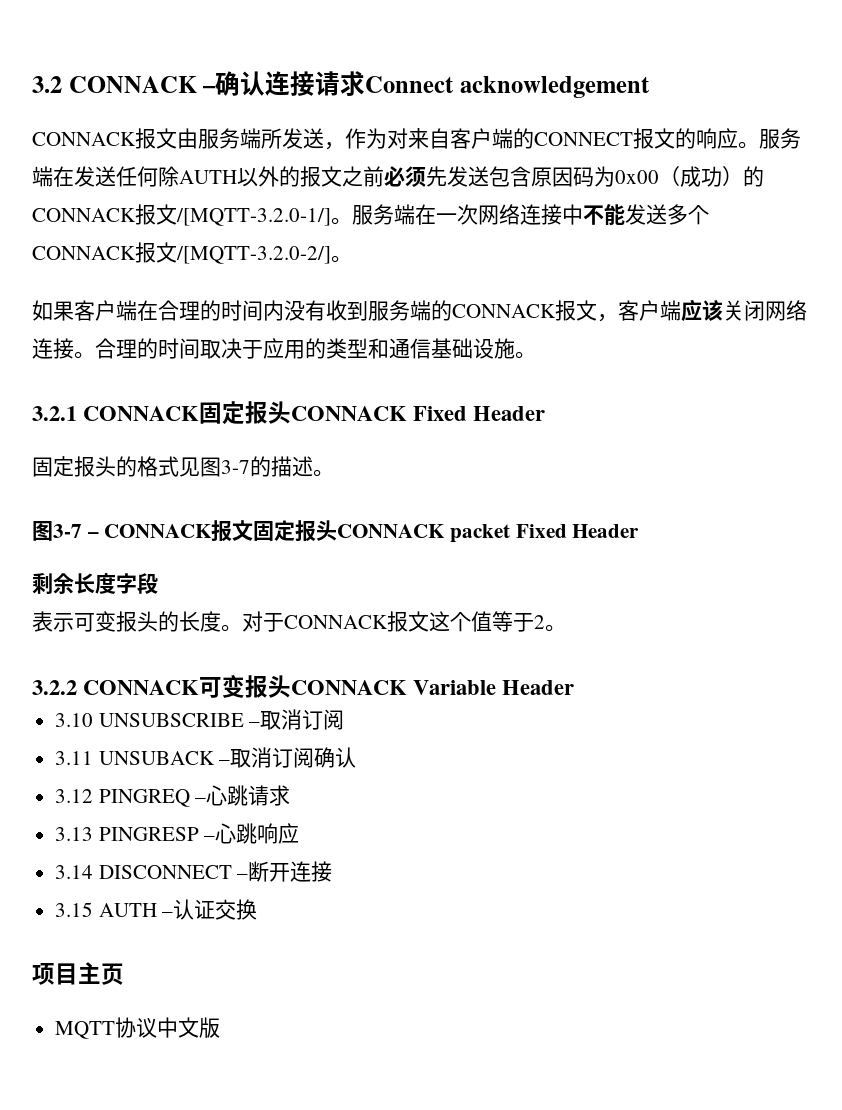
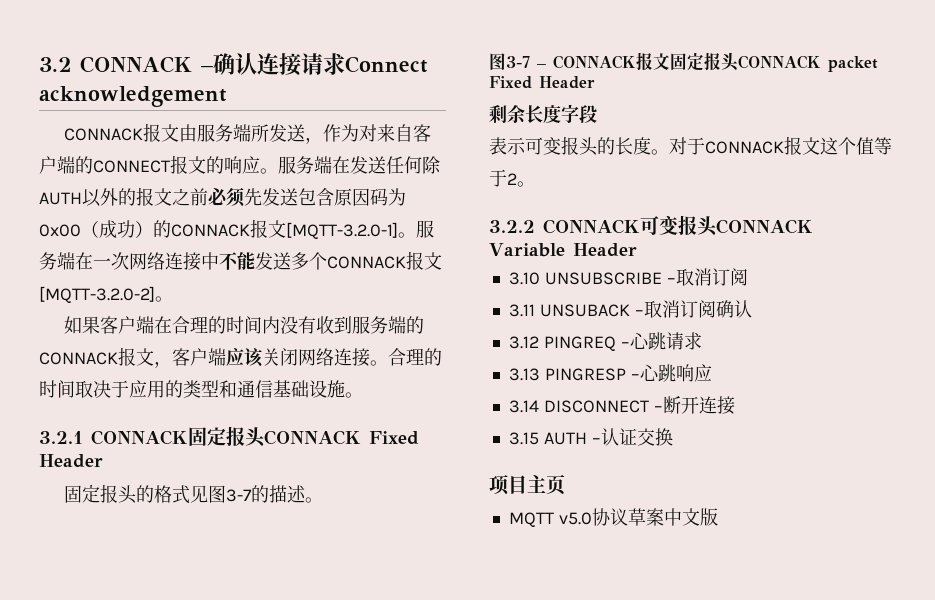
[176,208,331,226] /[MQTT-3.2.0-1/] -> [286,222,398,240] [MQTT-3.2.0-1]
[176,246,331,264] /[MQTT-3.2.0-2/] -> [39,286,155,304] [MQTT-3.2.0-2]
[115,1017,158,1038] 协议 -> [558,508,664,526] v5.0协议草案

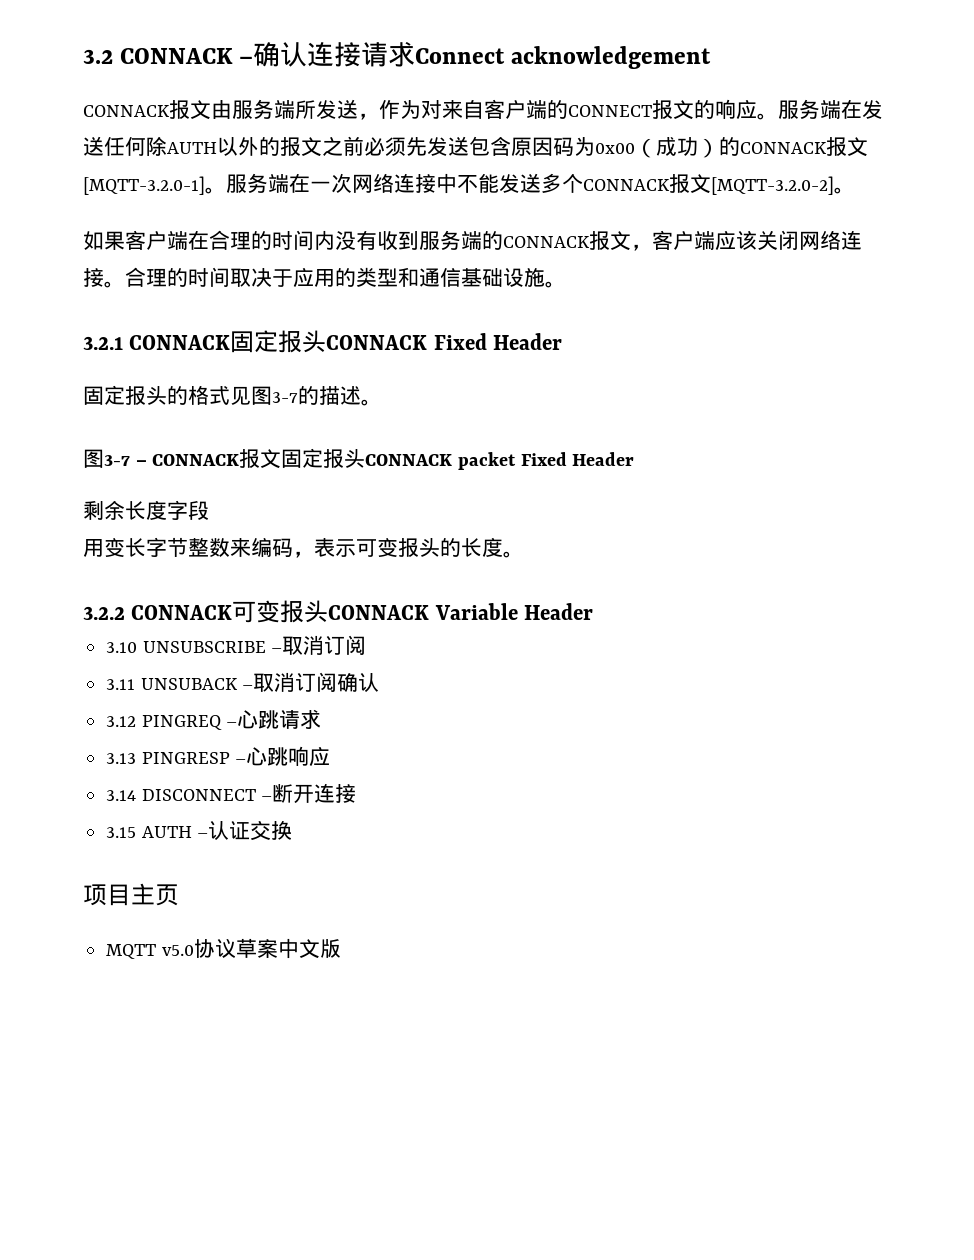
(597, 114) none -> [83,537,314,558] 用变长字节整数来编码，
[669,136,892,155] [489,169,535,187] 对于CONNACK报文这个值等于2。 -> (524, 554) none

